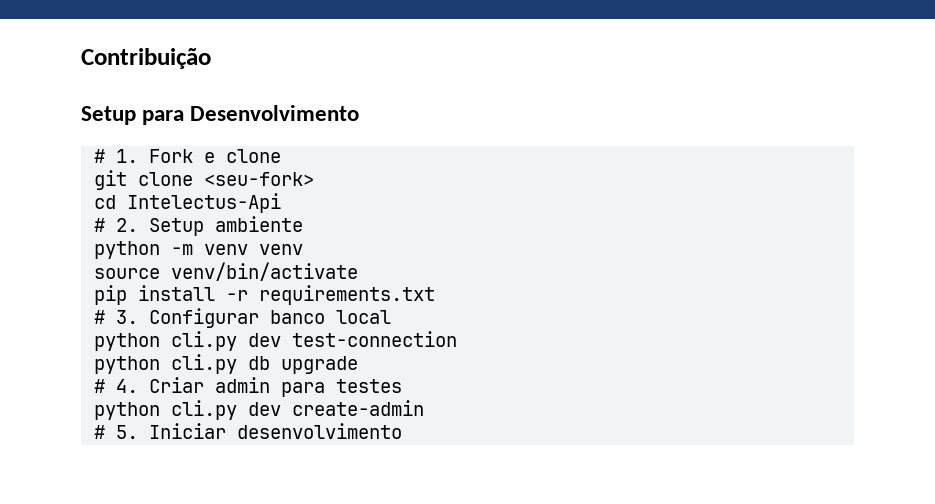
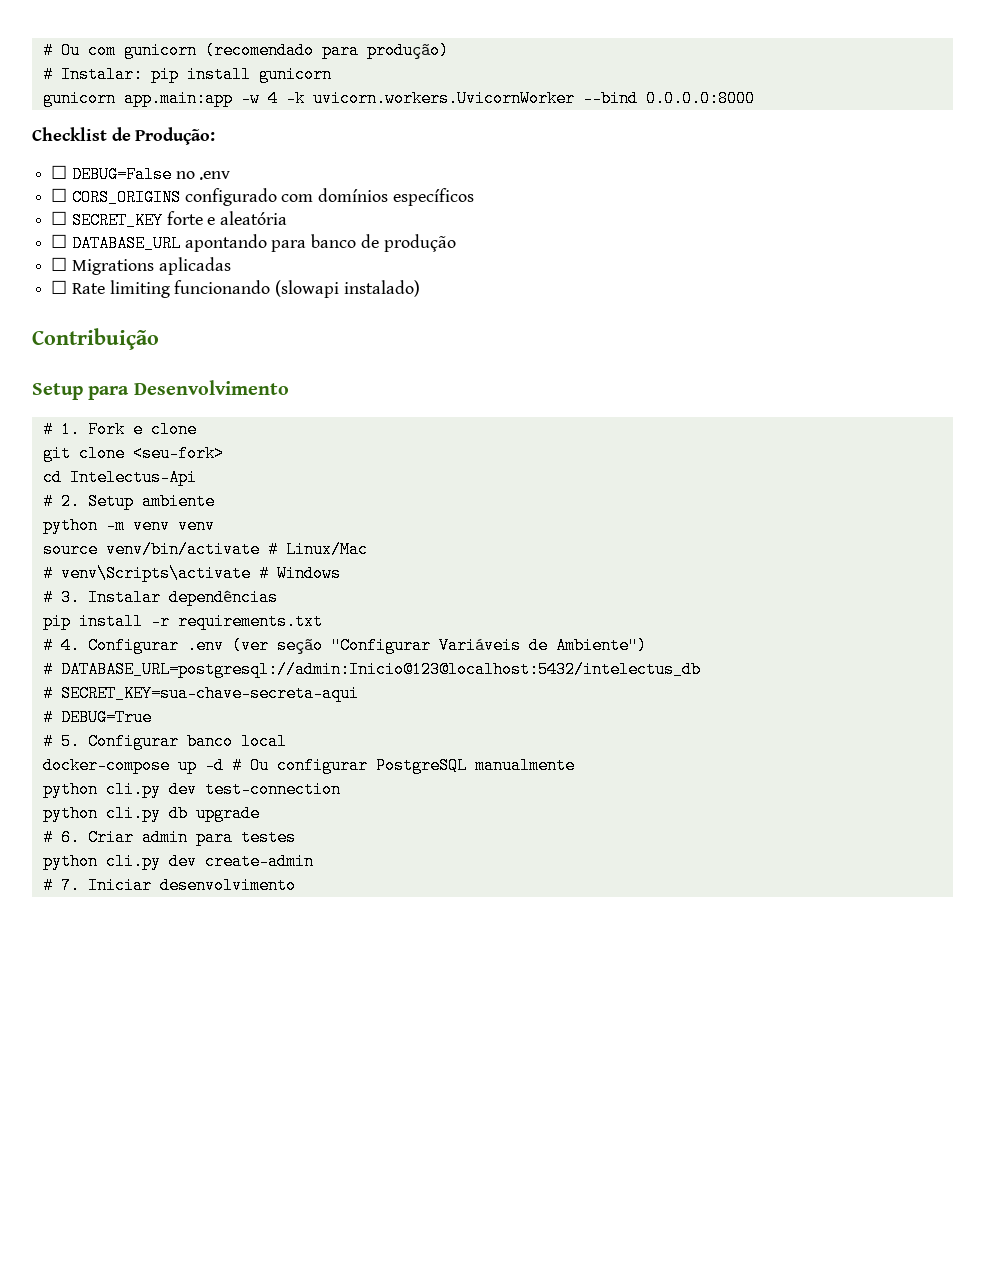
(81, 58) none -> [42,42,449,59] [42,66,332,83] [42,90,755,107] [32,127,216,145] [51,165,231,183] [51,188,474,206] [51,211,288,229] [51,234,456,252] [51,257,231,275] [51,280,420,298] # Ou com gunicorn (recomendado para produção) // # Instalar: pip install gunicorn // gunicorn app.main:app -w 4 -k uvicorn.workers.UvicornWorker --bind 0.0.0.0:8000 // Checklist de Produção: // ☐ DEBUG=False no .env // ☐ CORS_ORIGINS configurado com domínios específicos // ☐ SECRET_KEY forte e aleatória // ☐ DATABASE_URL apontando para banco de produção // ☐ Migrations aplicadas // ☐ Rate limiting funcionando (slowapi instalado) //
(358, 271) none -> [267,541,368,558] [42,565,341,582] [42,589,278,606] # Linux/Mac // # venv\Scripts\activate # Windows // # 3. Instalar dependências
[115,308,391,328] 3. Configurar banco local -> [60,637,647,654] [42,661,701,678] [42,685,359,702] [42,709,152,726] [42,733,287,750] [42,757,575,774] 4. Configurar .env (ver seção "Configurar Variáveis de Ambiente") // # DATABASE_URL=postgresql://admin:Inicio@123@localhost:5432/intelectus_db // # SECRET_KEY=sua-chave-secreta-aqui // # DEBUG=True // # 5. Configurar banco local // docker-compose up -d # Ou configurar PostgreSQL manualmente
[115,379,138,393] 4. -> [60,829,80,846] 6.
[115,425,138,439] 5. -> [60,877,80,894] 7.

